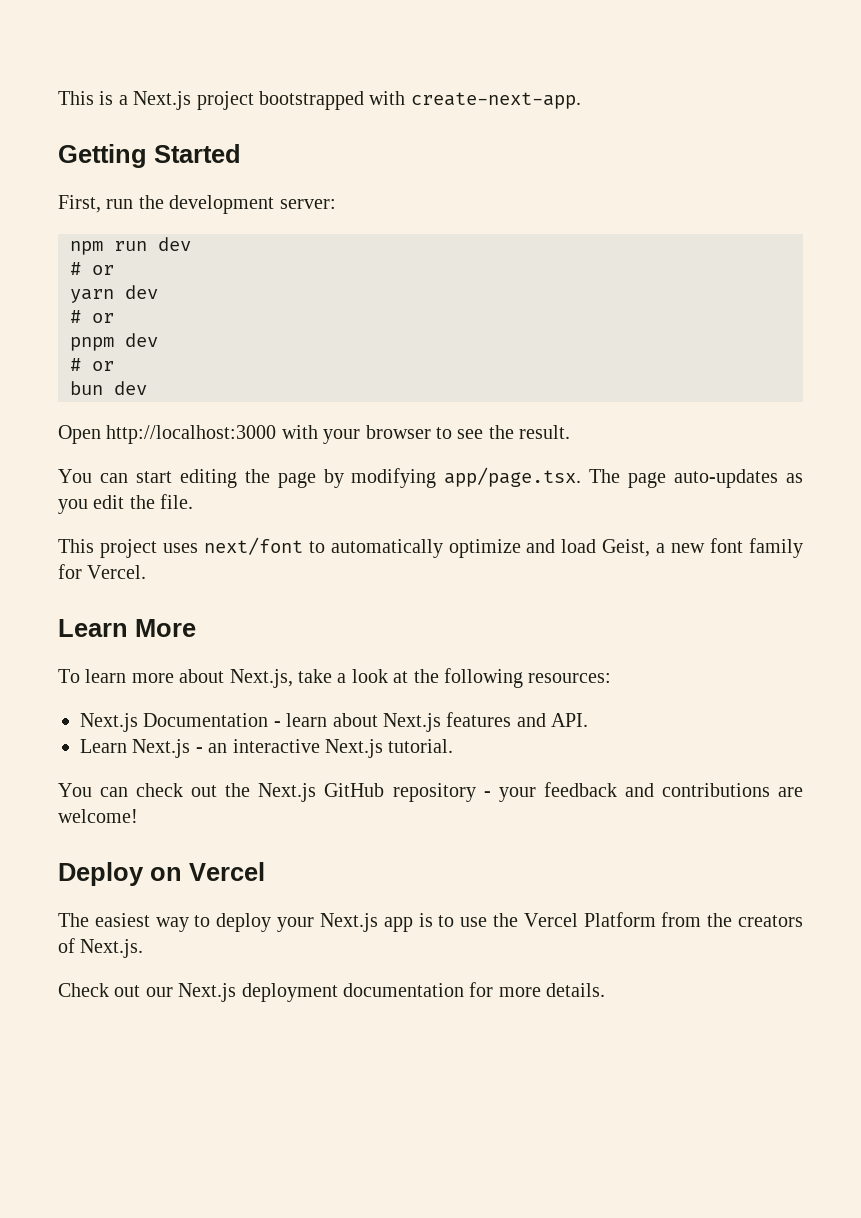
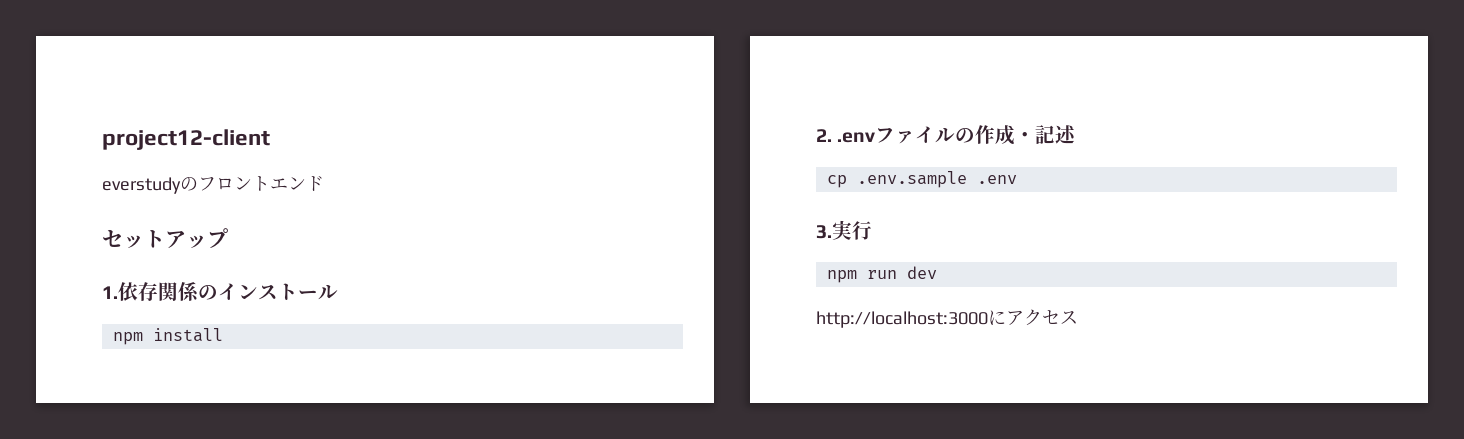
[58,91,581,110] [58,144,241,168] [58,195,336,214] [70,237,191,255] [70,262,114,275] [70,285,158,303] [70,310,114,323] [70,333,158,351] [70,358,114,371] [70,381,147,395] [58,425,571,444] [58,467,803,488] [58,494,194,514] [58,537,803,558] [58,564,147,579] [58,619,196,637] [58,668,612,688] [80,712,589,732] [80,739,454,758] [58,782,804,802] [58,809,138,823] [58,862,265,886] [58,912,803,932] [58,938,144,958] [58,982,606,1002] This is a Next.js project bootstrapped with create-next-app. // Getting Started // First, run the development server: // npm run dev // # or // yarn dev // # or // pnpm dev // # or // bun dev // Open http://localhost:3000 with your browser to see the result. // You can start editing the page by modifying app/page.tsx. The page auto-updates as you edit the file. // This project uses next/font to automatically optimize and load Geist, a new font family for Vercel. // Learn More // To learn more about Next.js, take a look at the following resources: // Next.js Documentation - learn about Next.js features and API. // Learn Next.js - an interactive Next.js tutorial. // You can check out the Next.js GitHub repository - your feedback and contributions are welcome! // Deploy on Vercel // The easiest way to deploy your Next.js app is to use the Vercel Platform from the creators of Next.js. // Check out our Next.js deployment documentation for more details. -> [102,129,270,150] [102,176,324,194] [102,228,228,249] [102,282,338,301] [112,328,223,345] [816,125,1077,145] [826,171,1017,188] [816,220,872,240] [826,266,937,283] [816,309,1078,328] project12-client // everstudyのフロントエンド // セットアップ // 1.依存関係のインストール // npm install // 2. .envファイルの作成・記述 // cp .env.sample .env // 3.実行 // npm run dev // http://localhost:3000にアクセス

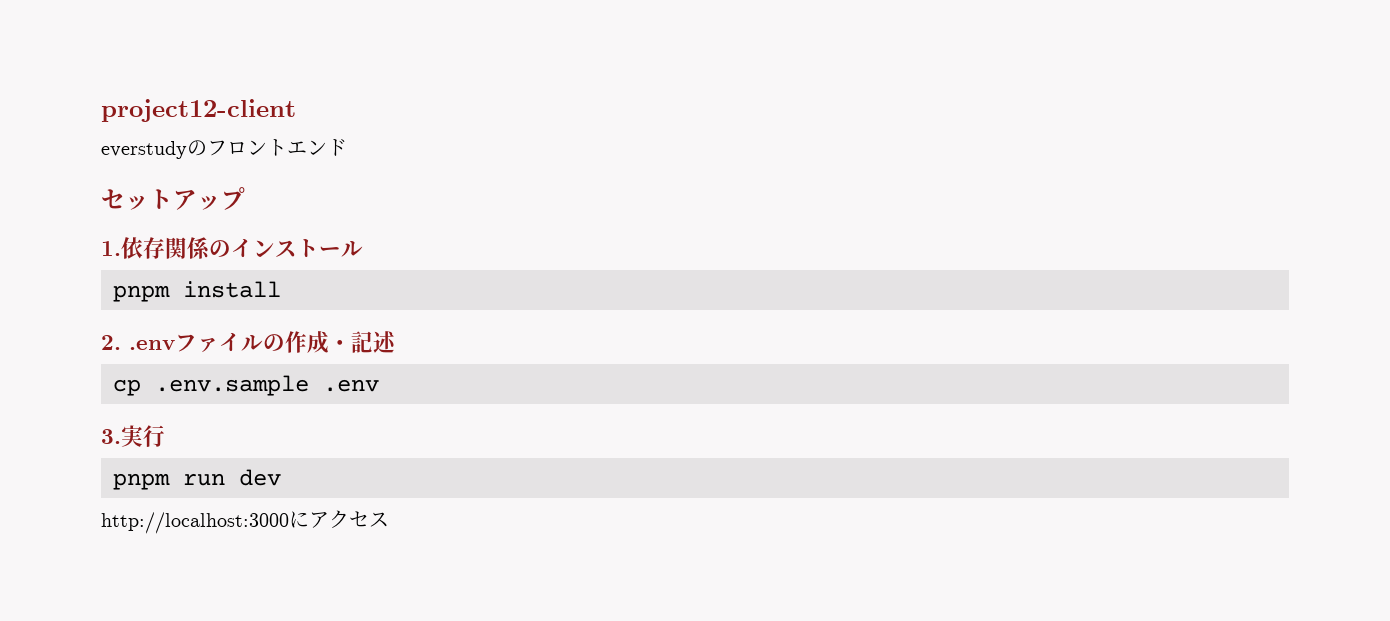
[112,332,143,345] npm -> [113,285,170,302] pnpm
[826,270,857,283] npm -> [113,473,170,490] pnpm

